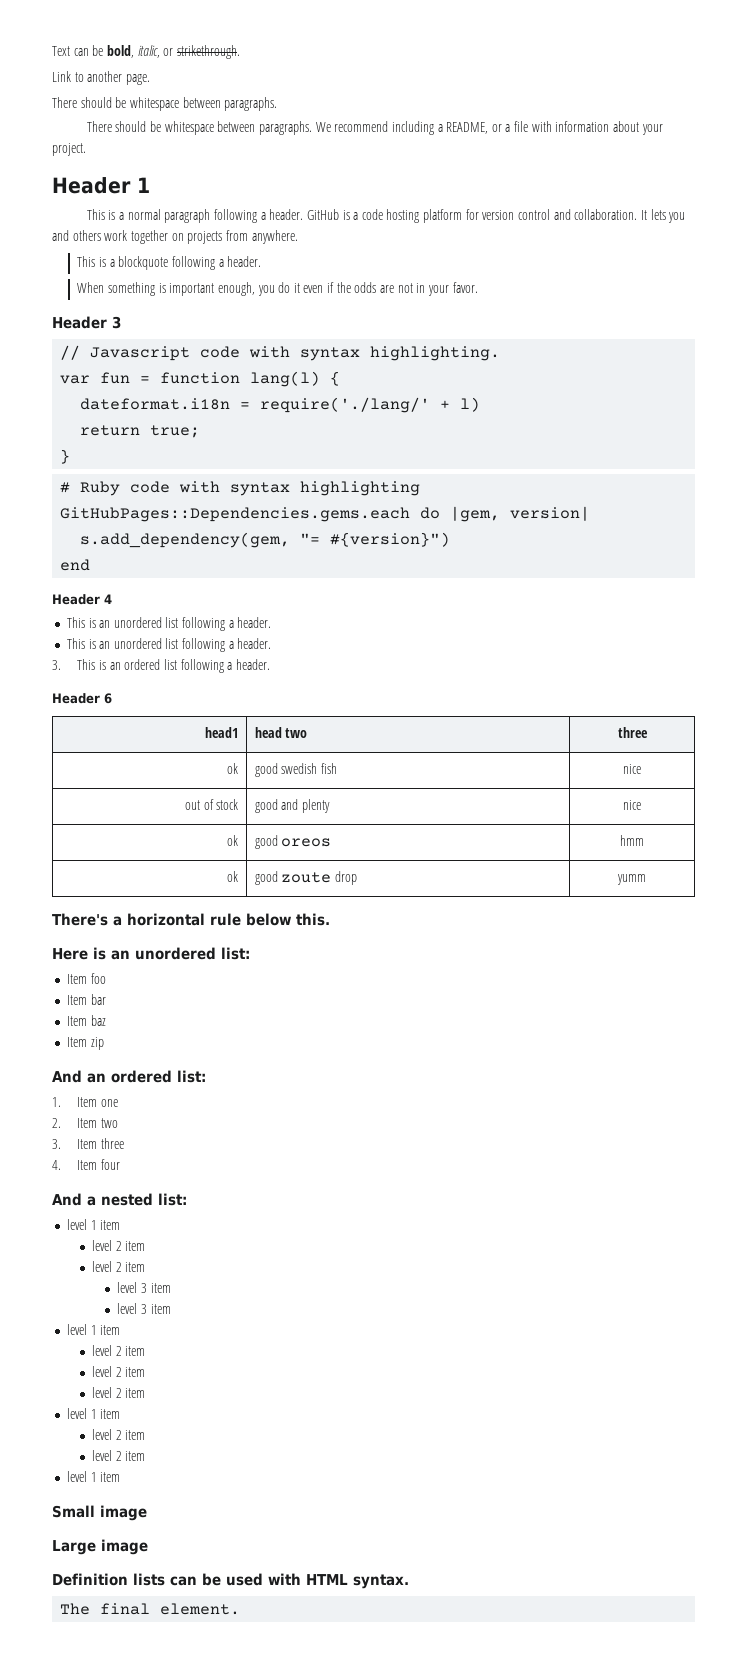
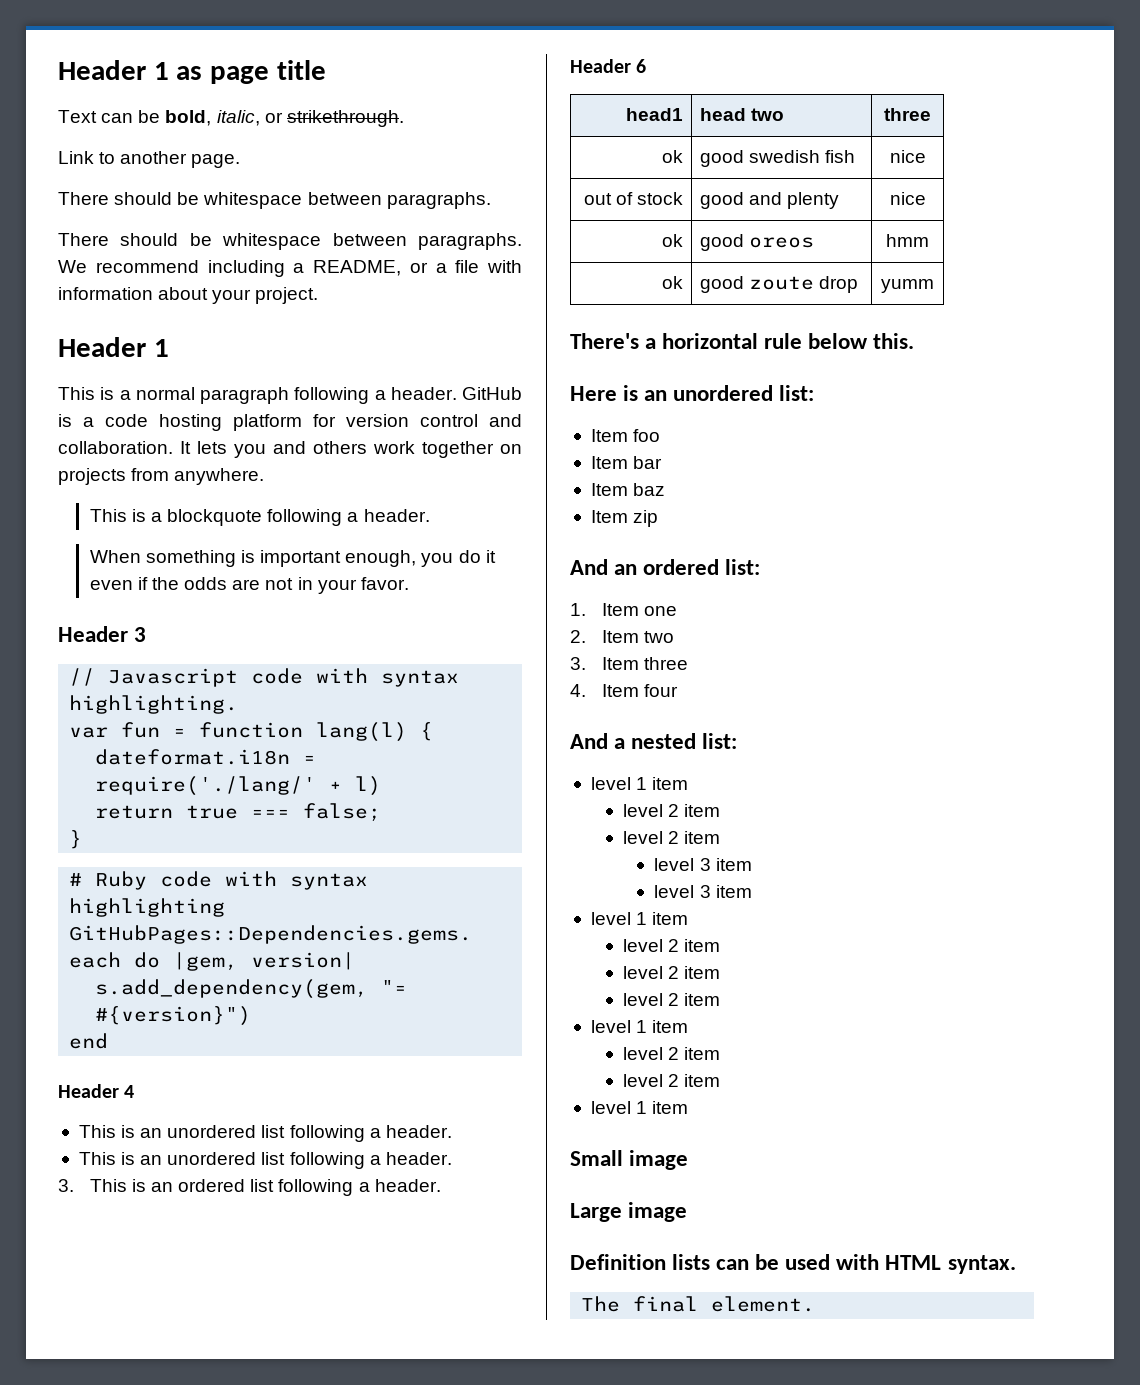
(52, 51) none -> [58,60,326,84] Header 1 as page title //
[150,425,201,438] true; -> [186,803,382,822] true === false;

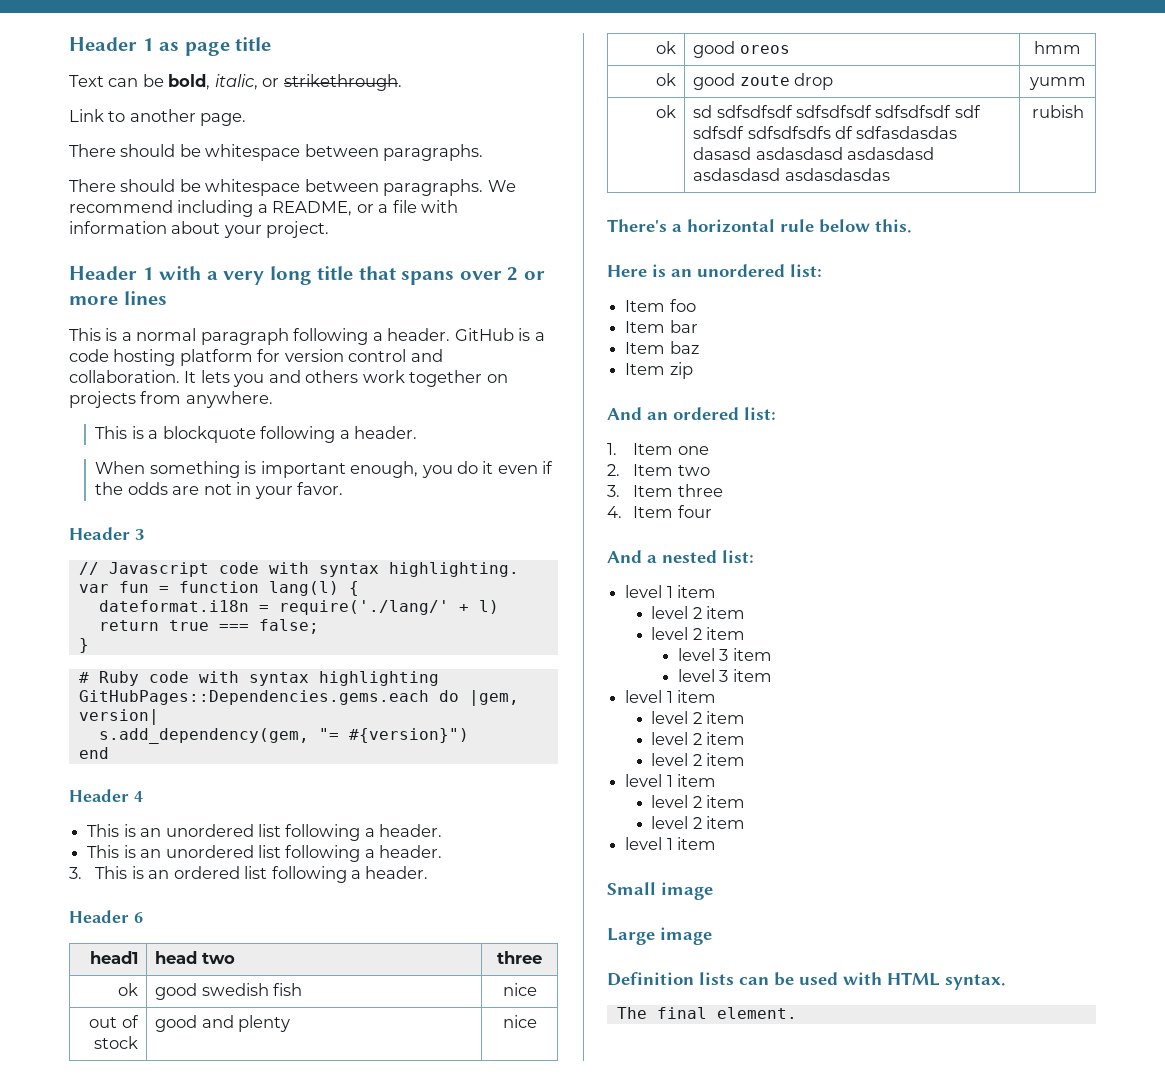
(169, 348) none -> [159,266,545,285] [69,291,167,305] with a very long title that spans over 2 or more lines
(934, 286) none -> [655,105,676,118] [693,105,981,118] [693,126,958,139] [693,147,935,160] [693,168,890,181] [1031,105,1084,118] // ok | sd sdfsdfsdf sdfsdfsdf sdfsdfsdf sdf sdfsdf sdfsdfsdfs df sdfasdasdas dasasd asdasdasd asdasdasd asdasdasd asdasdasdas | rubish

